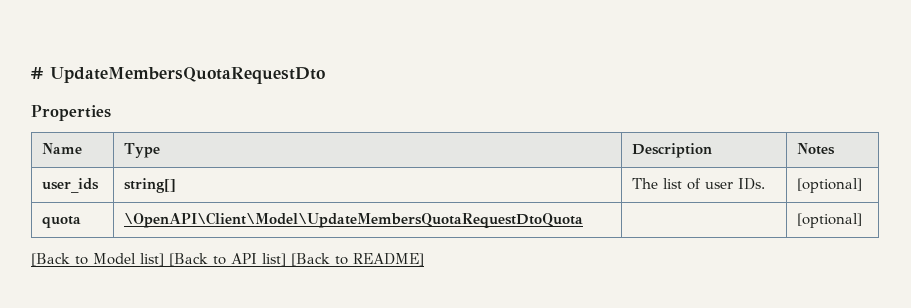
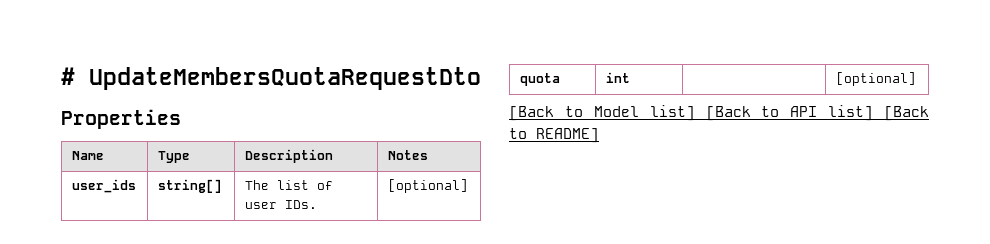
[123,212,583,228] \OpenAPI\Client\Model\UpdateMembersQuotaRequestDtoQuota -> [605,72,630,83] int

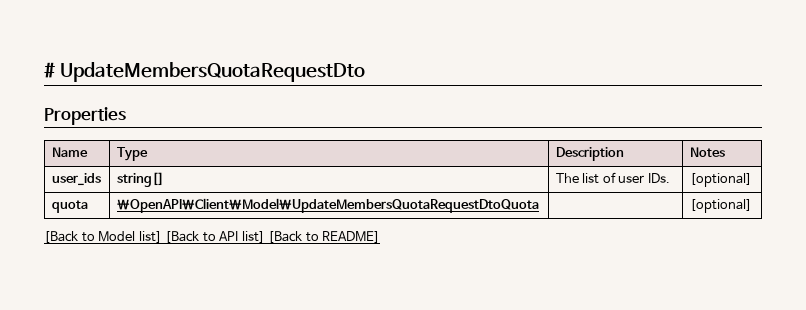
[605,72,630,83] int -> [116,198,539,213] \OpenAPI\Client\Model\UpdateMembersQuotaRequestDtoQuota

